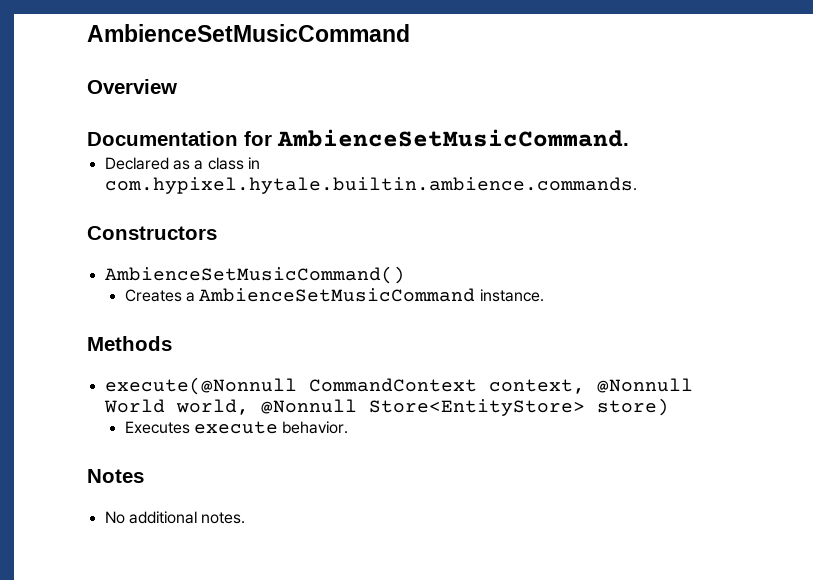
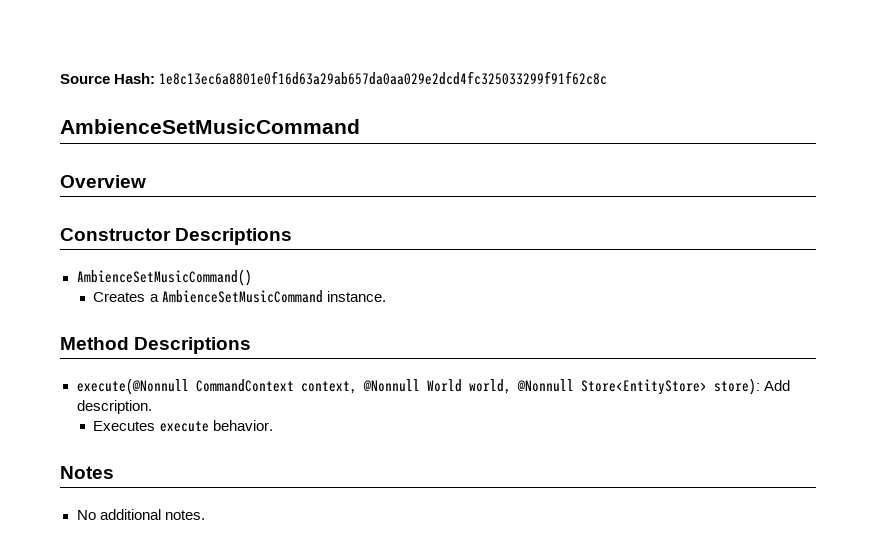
(87, 33) none -> [60,71,608,85] Source Hash: 1e8c13ec6a8801e0f16d63a29ab657da0aa029e2dcd4fc325033299f91f62c8c //
[87,129,629,147] [104,157,260,170] [104,177,637,194] [87,226,217,240] Documentation for AmbienceSetMusicCommand. // Declared as a class in com.hypixel.hytale.builtin.ambience.commands. // Constructors -> [60,228,293,245] Constructor Descriptions
[87,336,172,351] Methods -> [60,337,252,354] Method Descriptions
[596,398,669,416] store) -> [713,378,790,395] [76,400,152,414] store): Add description.

